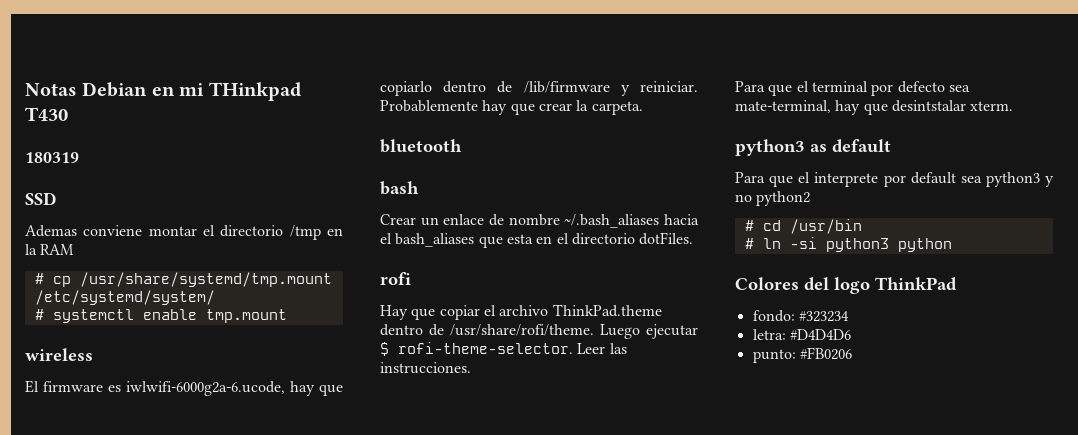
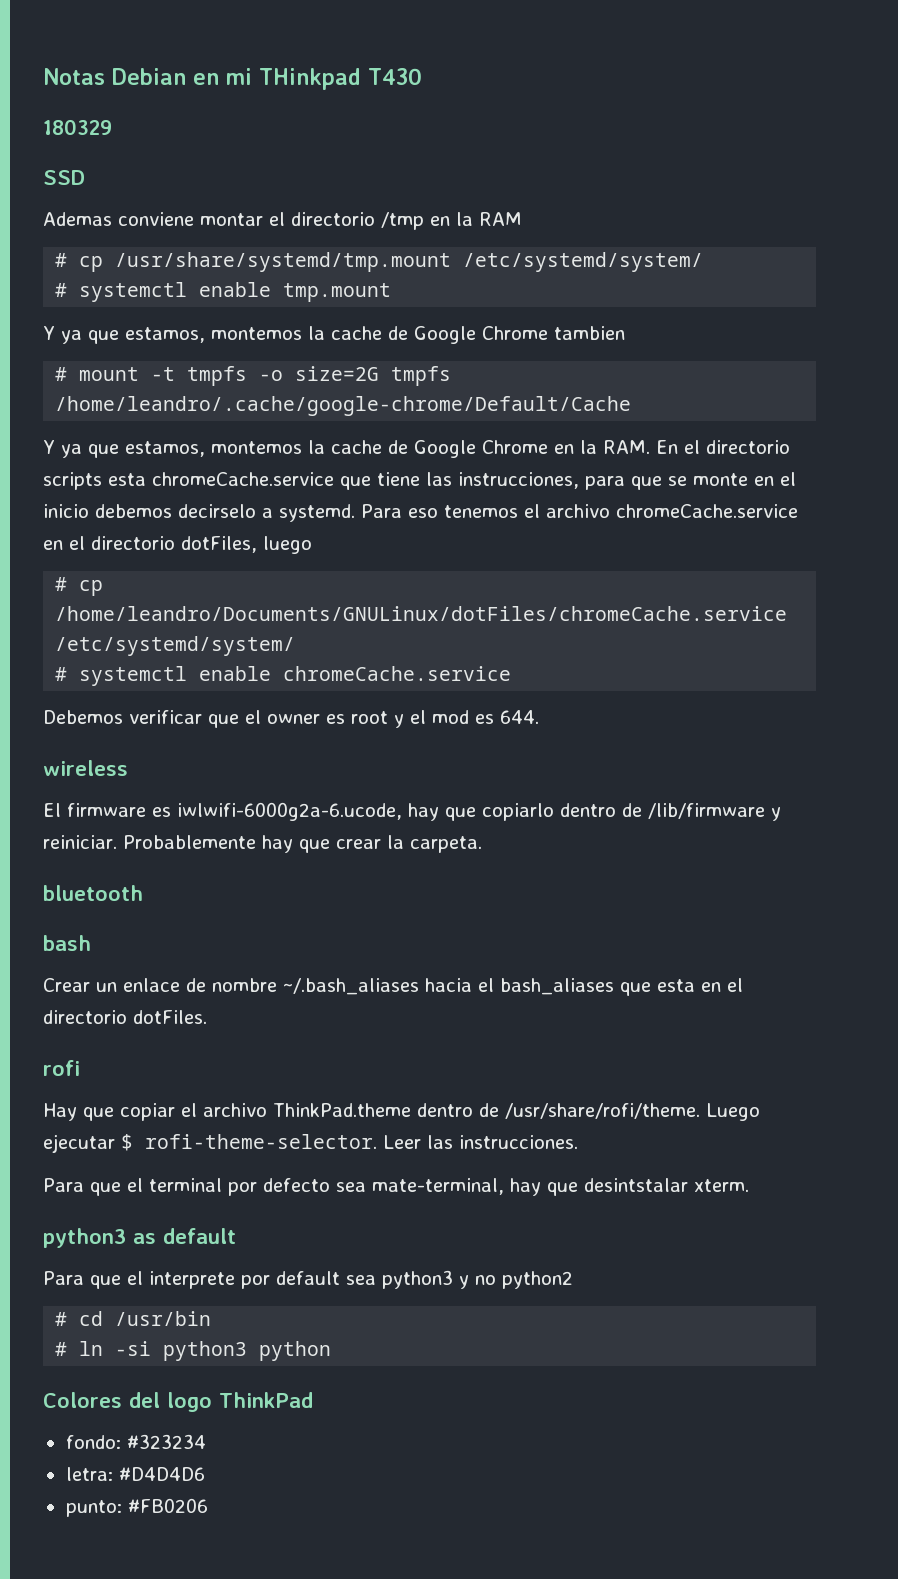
[25,152,79,163] 180319 -> [43,119,112,135] 180329
(287, 316) none -> [43,326,625,344] [55,366,452,386] [55,396,632,416] [43,440,790,458] [43,472,796,490] [43,504,798,522] [43,536,312,554] [55,577,104,596] [55,606,788,621] [55,636,296,656] [55,666,512,686] [43,710,539,728] // Y ya que estamos, montemos la cache de Google Chrome tambien // # mount -t tmpfs -o size=2G tmpfs /home/leandro/.cache/google-chrome/Default/Cache // Y ya que estamos, montemos la cache de Google Chrome en la RAM. En el directorio scripts esta chromeCache.service que tiene las instrucciones, para que se monte en el inicio debemos decirselo a systemd. Para eso tenemos el archivo chromeCache.service en el directorio dotFiles, luego // # cp /home/leandro/Documents/GNULinux/dotFiles/chromeCache.service /etc/systemd/system/ // # systemctl enable chromeCache.service // Debemos verificar que el owner es root y el mod es 644.

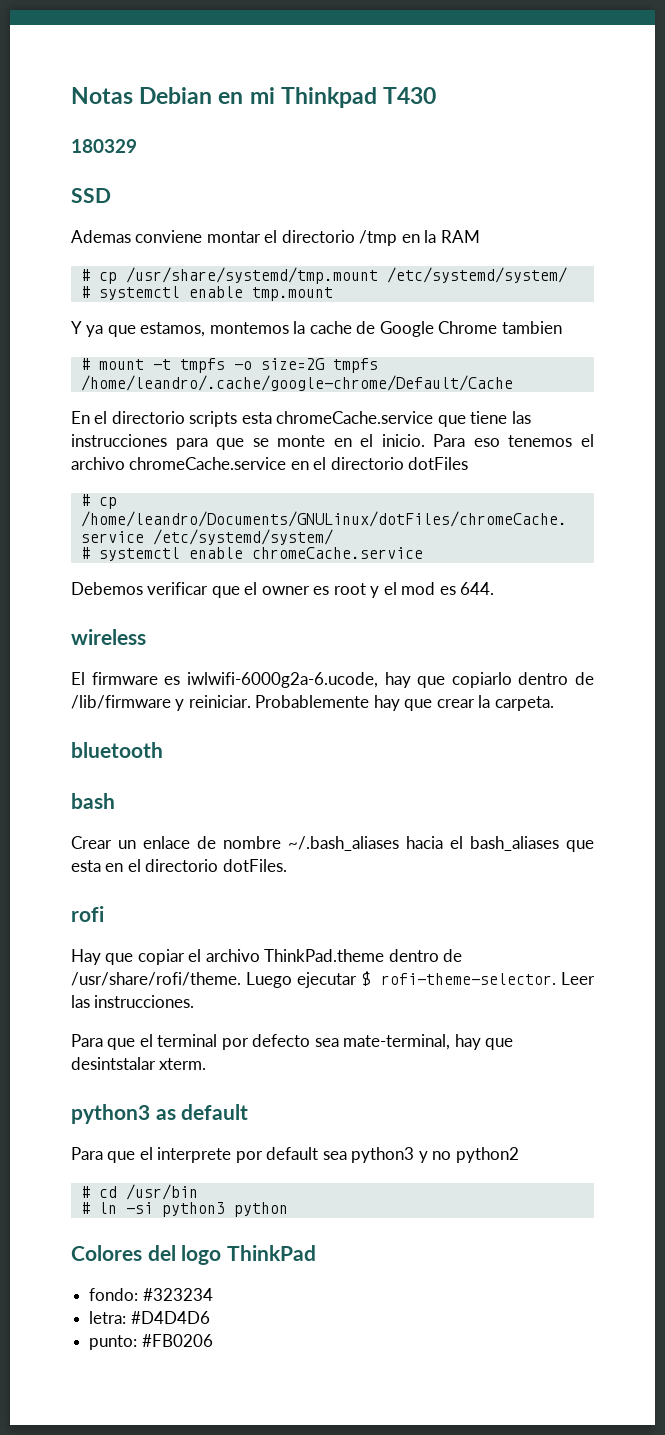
[259,68,361,90] THinkpad -> [280,87,377,108] Thinkpad
[43,440,650,458] Y ya que estamos, montemos la cache de Google Chrome en la RAM. -> (513, 383) none
[458,472,579,489] instrucciones, -> [71,434,167,447] instrucciones
[43,504,355,522] inicio debemos decirselo a systemd. -> [381,434,425,447] inicio.
[181,536,312,554] dotFiles, luego -> [408,457,469,470] dotFiles

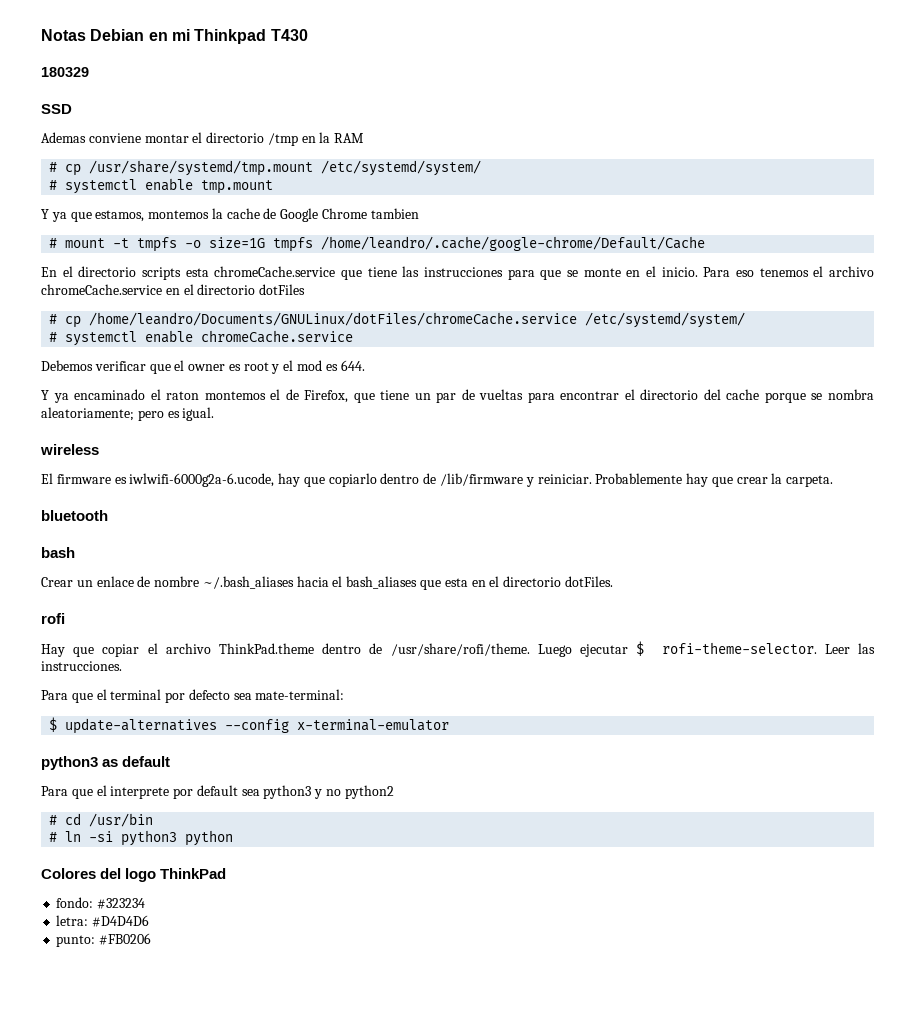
[260,358,324,370] size=2G -> [209,237,266,248] size=1G
(495, 588) none -> [41,389,874,403] [41,407,215,421] // Y ya encaminado el raton montemos el de Firefox, que tiene un par de vueltas para encontrar el directorio del cache porque se nombra aleatoriamente; pero es igual.
[343,1034,514,1050] [71,1057,207,1070] mate-terminal, hay que desintstalar xterm. -> [255,689,345,700] [49,717,450,734] mate-terminal: // $ update-alternatives --config x-terminal-emulator

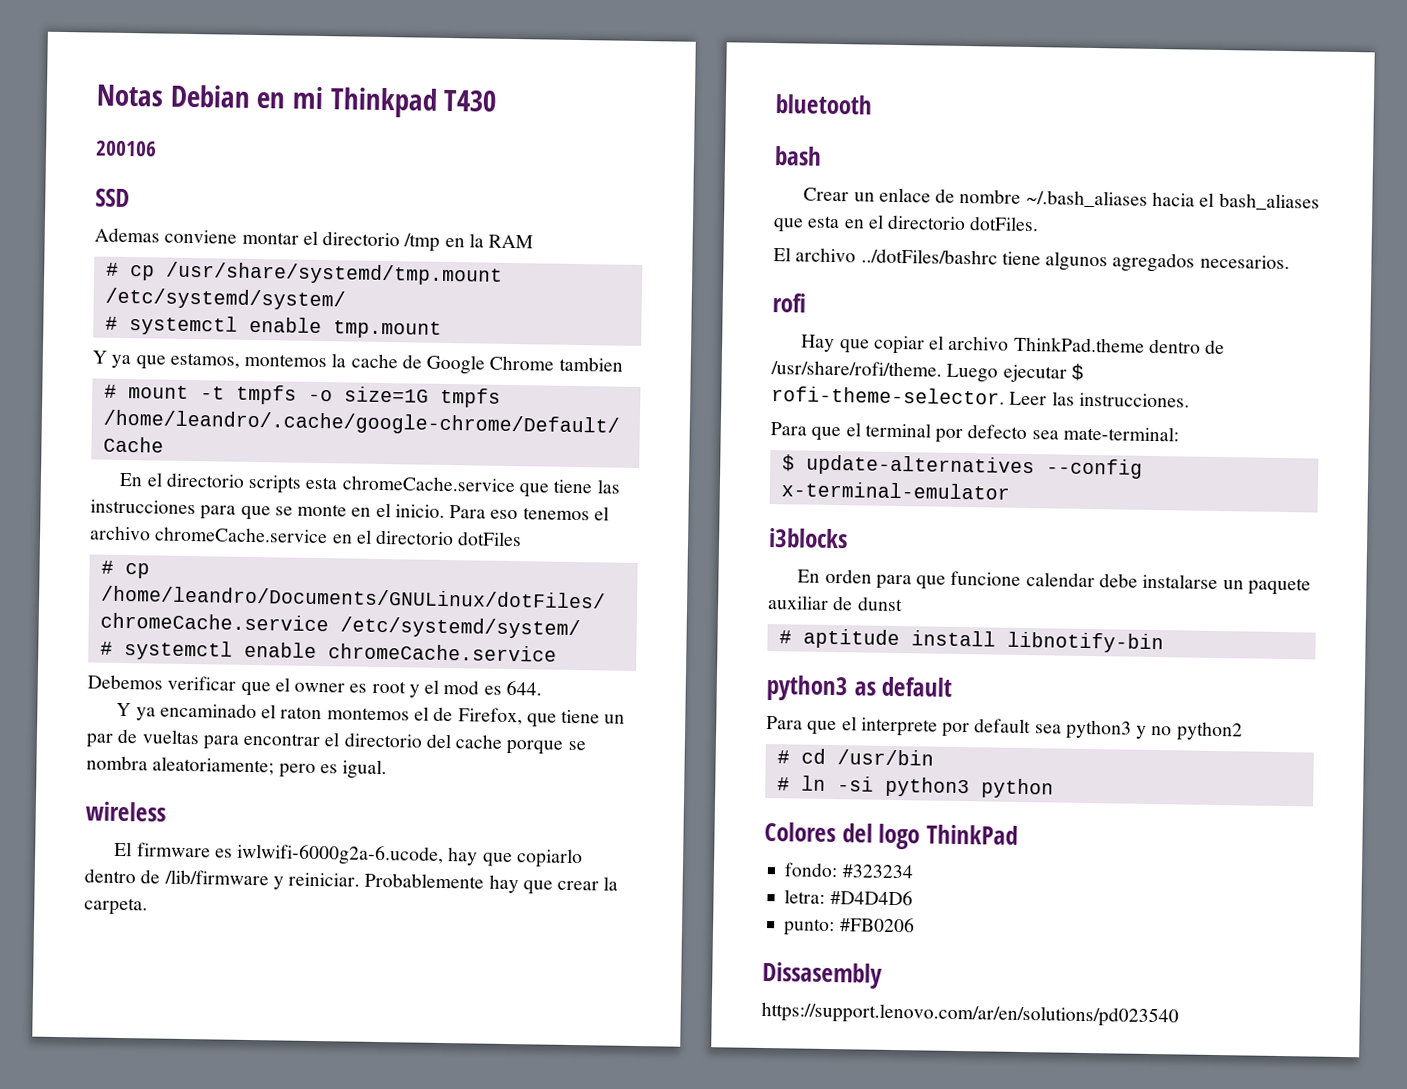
[41,67,89,77] 180329 -> [95,140,157,157] 200106
(613, 581) none -> [773,247,1290,273] // El archivo ../dotFiles/bashrc tiene algunos agregados necesarios.
(450, 725) none -> [768,528,848,549] [797,568,1311,596] [768,595,903,612] [778,628,1164,654] // i3blocks // En orden para que funcione calendar debe instalarse un paquete auxiliar de dunst // # aptitude install libnotify-bin
(152, 939) none -> [762,961,883,989] [761,1001,1179,1028] // Dissasembly // https://support.lenovo.com/ar/en/solutions/pd023540

